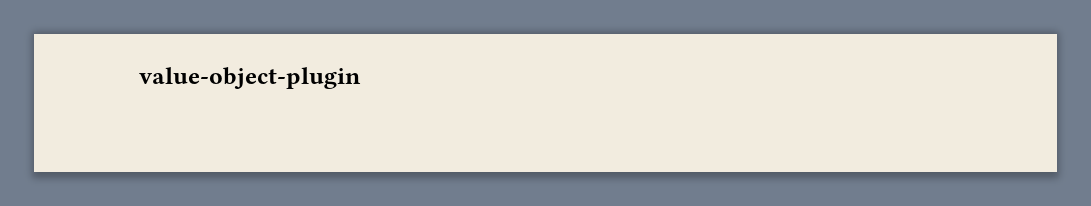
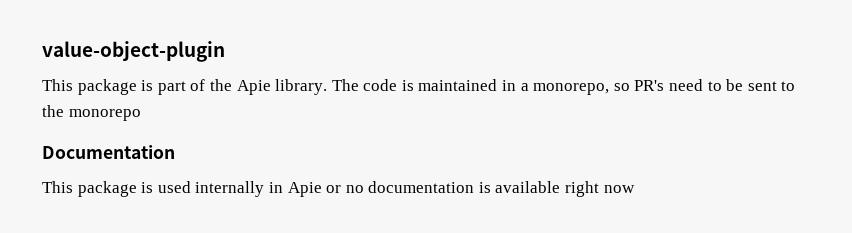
(361, 78) none -> [42,79,796,95] [42,105,141,121] [42,145,175,159] [42,181,635,197] // This package is part of the Apie library. The code is maintained in a monorepo, so PR's need to be sent to the monorepo // Documentation // This package is used internally in Apie or no documentation is available right now

